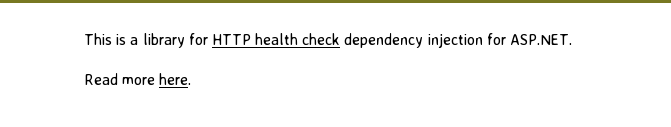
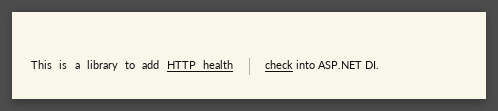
[188,33,208,45] for -> [125,60,160,69] to add
[344,33,573,48] [84,73,192,85] dependency injection for ASP.NET. // Read more here. -> [296,60,379,69] into ASP.NET DI.

